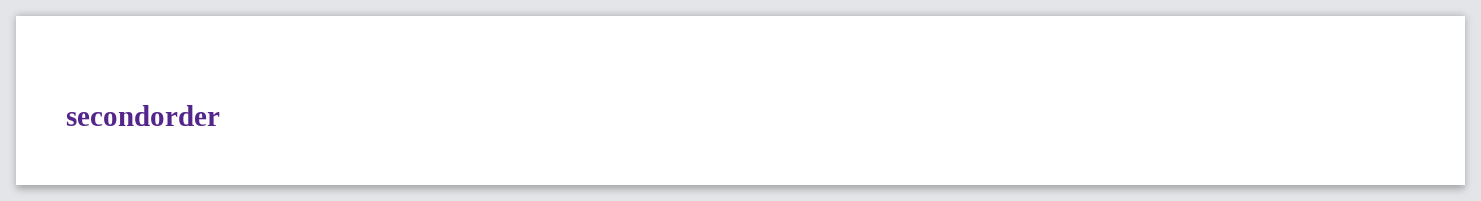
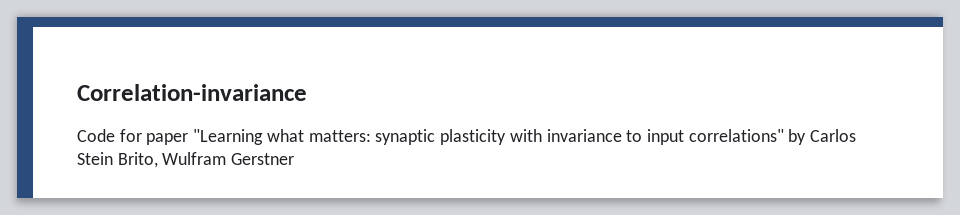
[66,105,220,126] secondorder -> [77,84,307,101] [77,129,857,145] [77,152,295,168] Correlation-invariance // Code for paper "Learning what matters: synaptic plasticity with invariance to input correlations" by Carlos Stein Brito, Wulfram Gerstner

